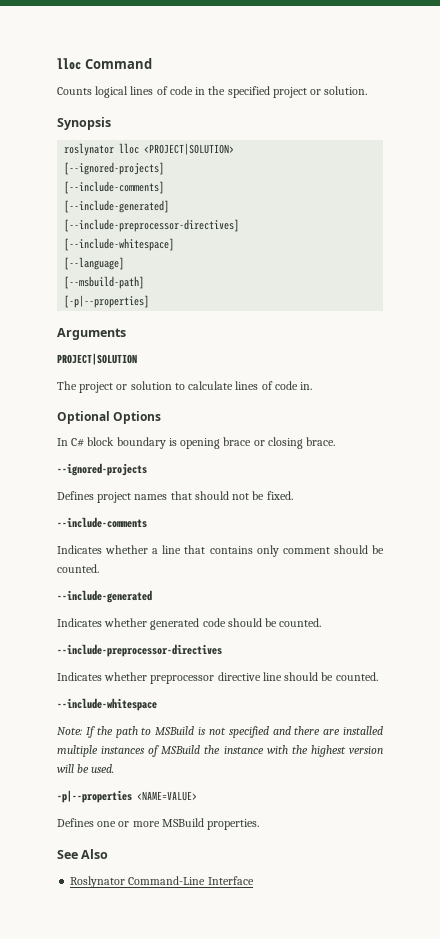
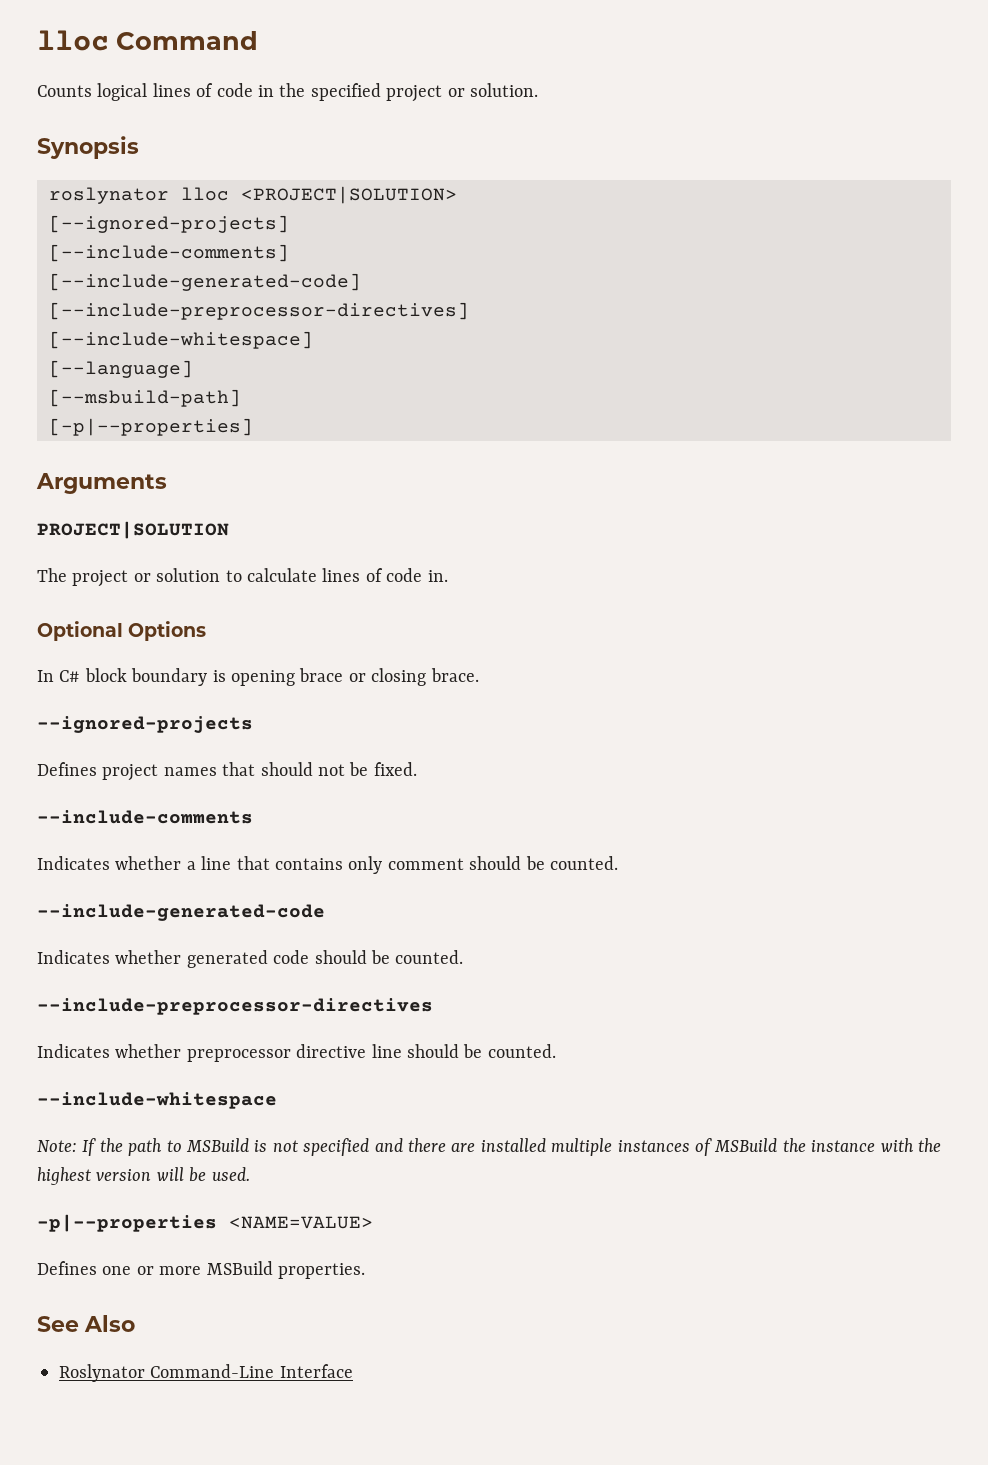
[64,200,170,213] [--include-generated] -> [49,273,361,291] [--include-generated-code]
[57,590,152,603] --include-generated -> [37,904,325,921] --include-generated-code

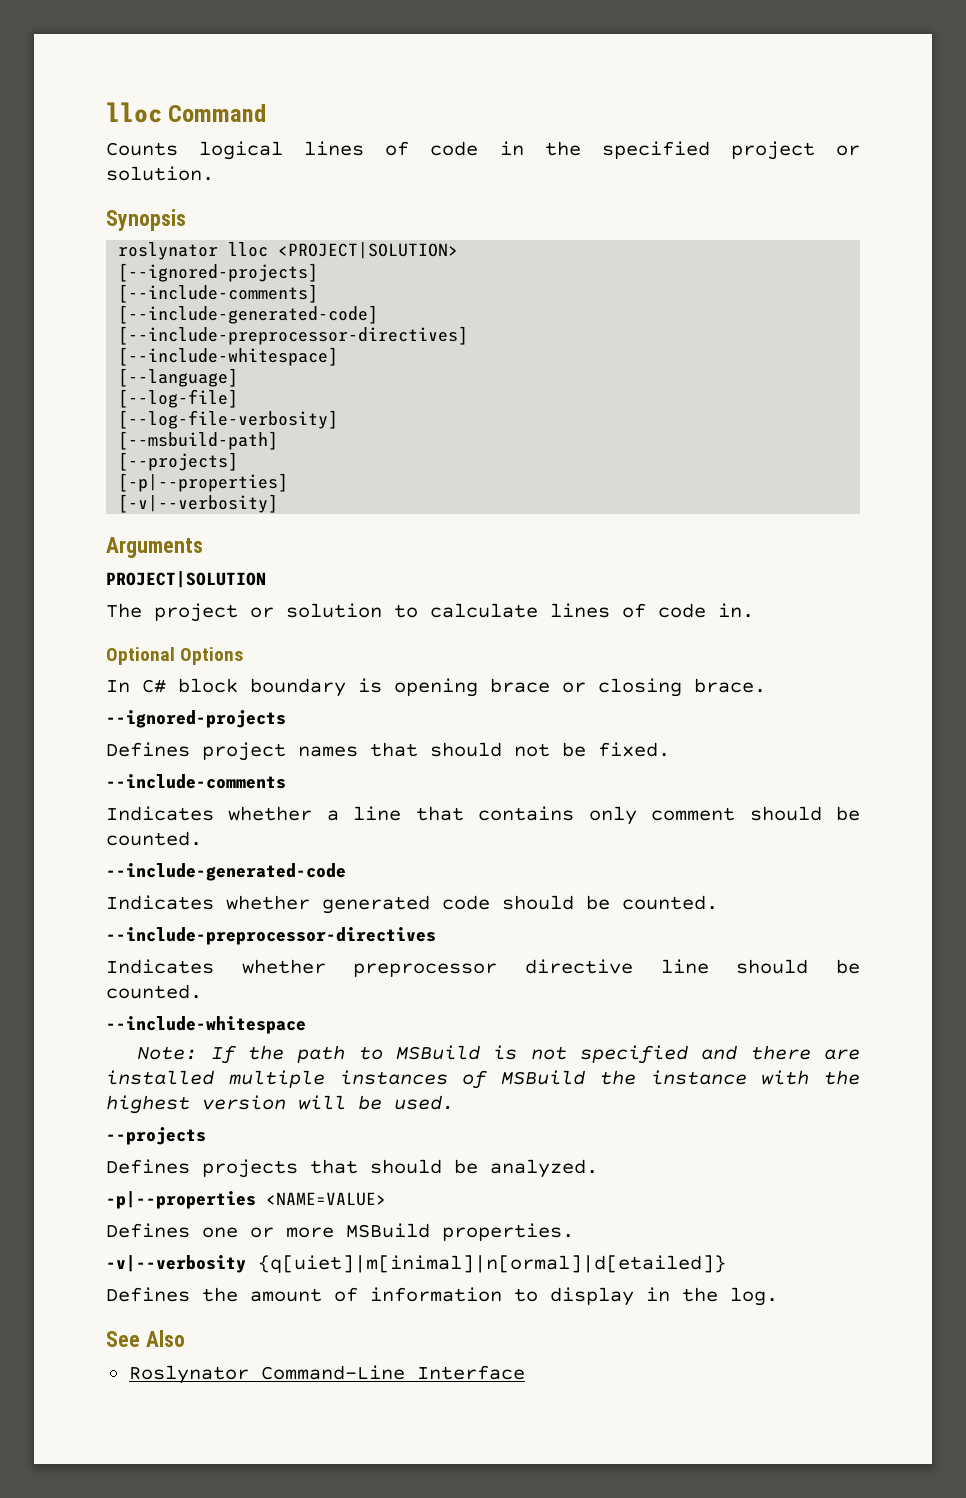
(193, 369) none -> [118,389,239,408] [118,410,339,429] // [--log-file] // [--log-file-verbosity]
(241, 398) none -> [118,452,239,471] // [--projects]
(253, 427) none -> [118,494,279,513] // [-v|--verbosity]
(250, 1174) none -> [106,1127,206,1145] [106,1159,598,1178] // --projects // Defines projects that should be analyzed.
(365, 1271) none -> [106,1255,726,1273] [106,1287,778,1306] // -v|--verbosity {q[uiet]|m[inimal]|n[ormal]|d[etailed]} // Defines the amount of information to display in the log.

